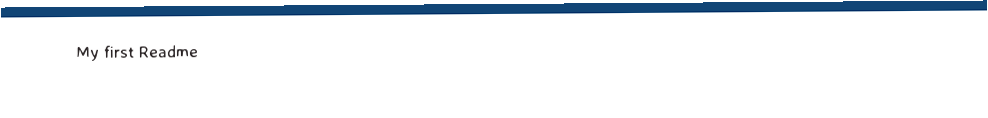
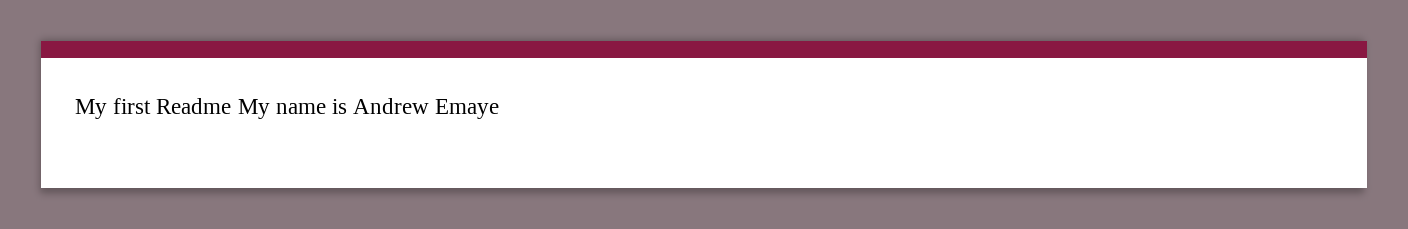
(198, 51) none -> [237,98,500,119] My name is Andrew Emaye

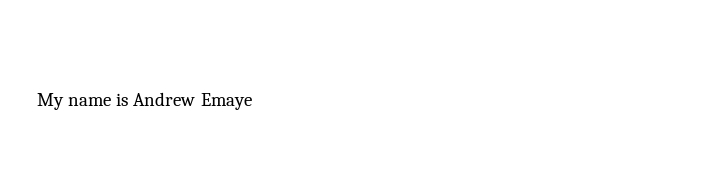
[75,98,270,119] My first Readme My -> [37,93,64,110] My

